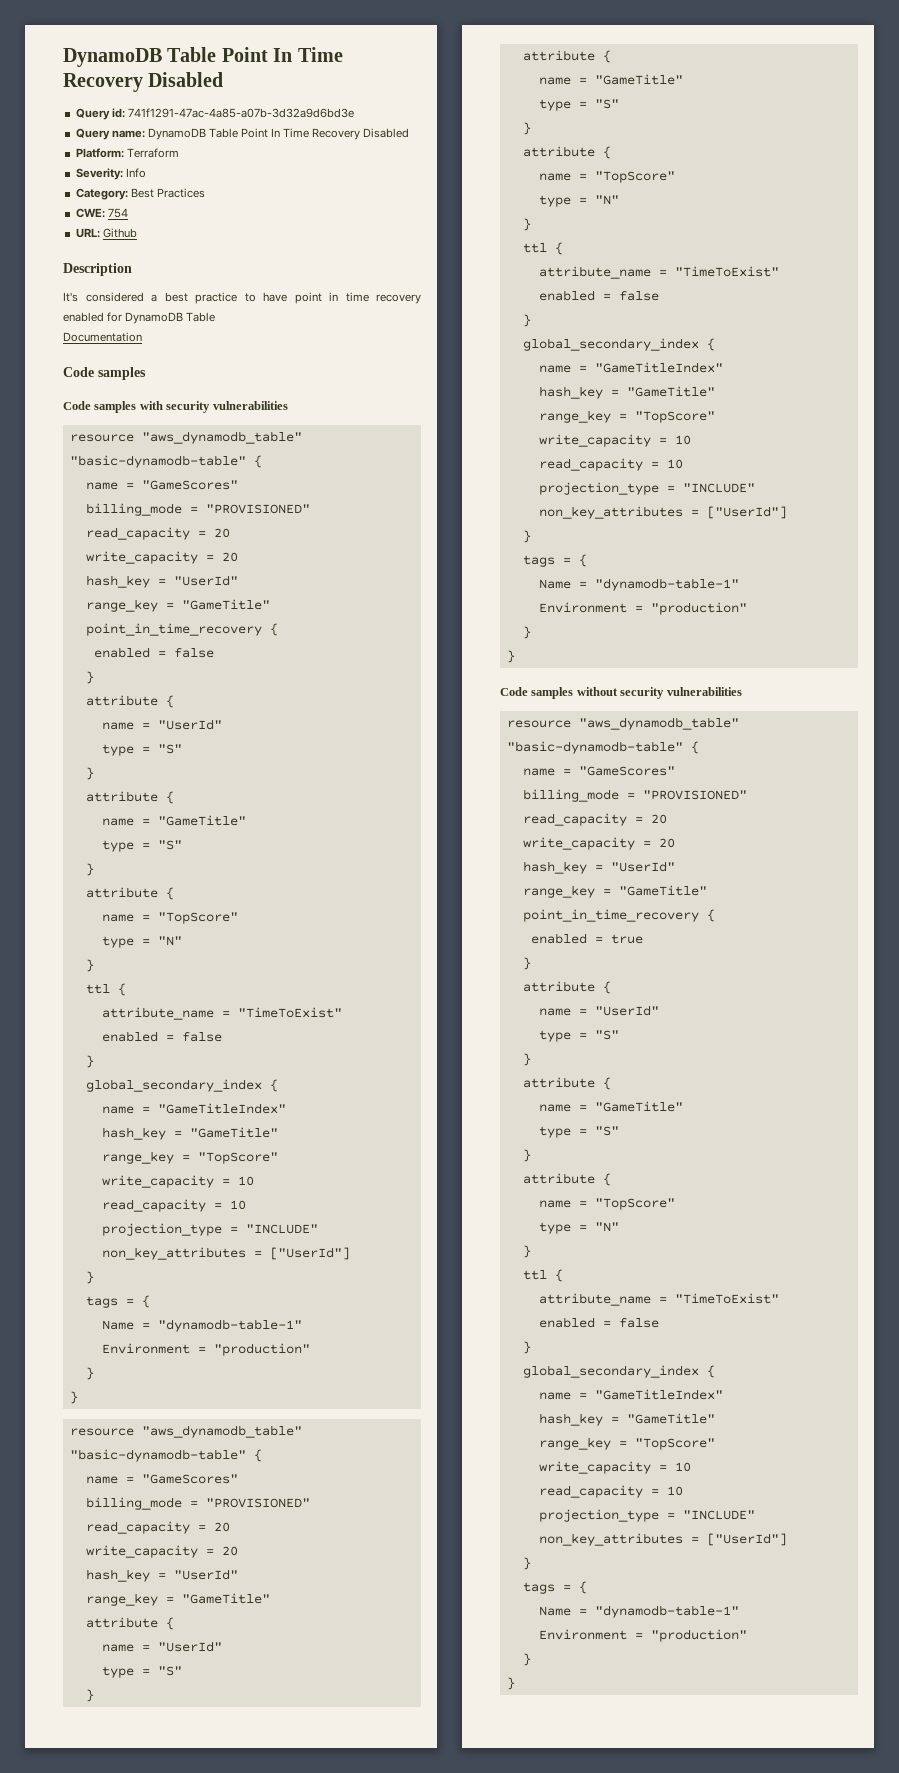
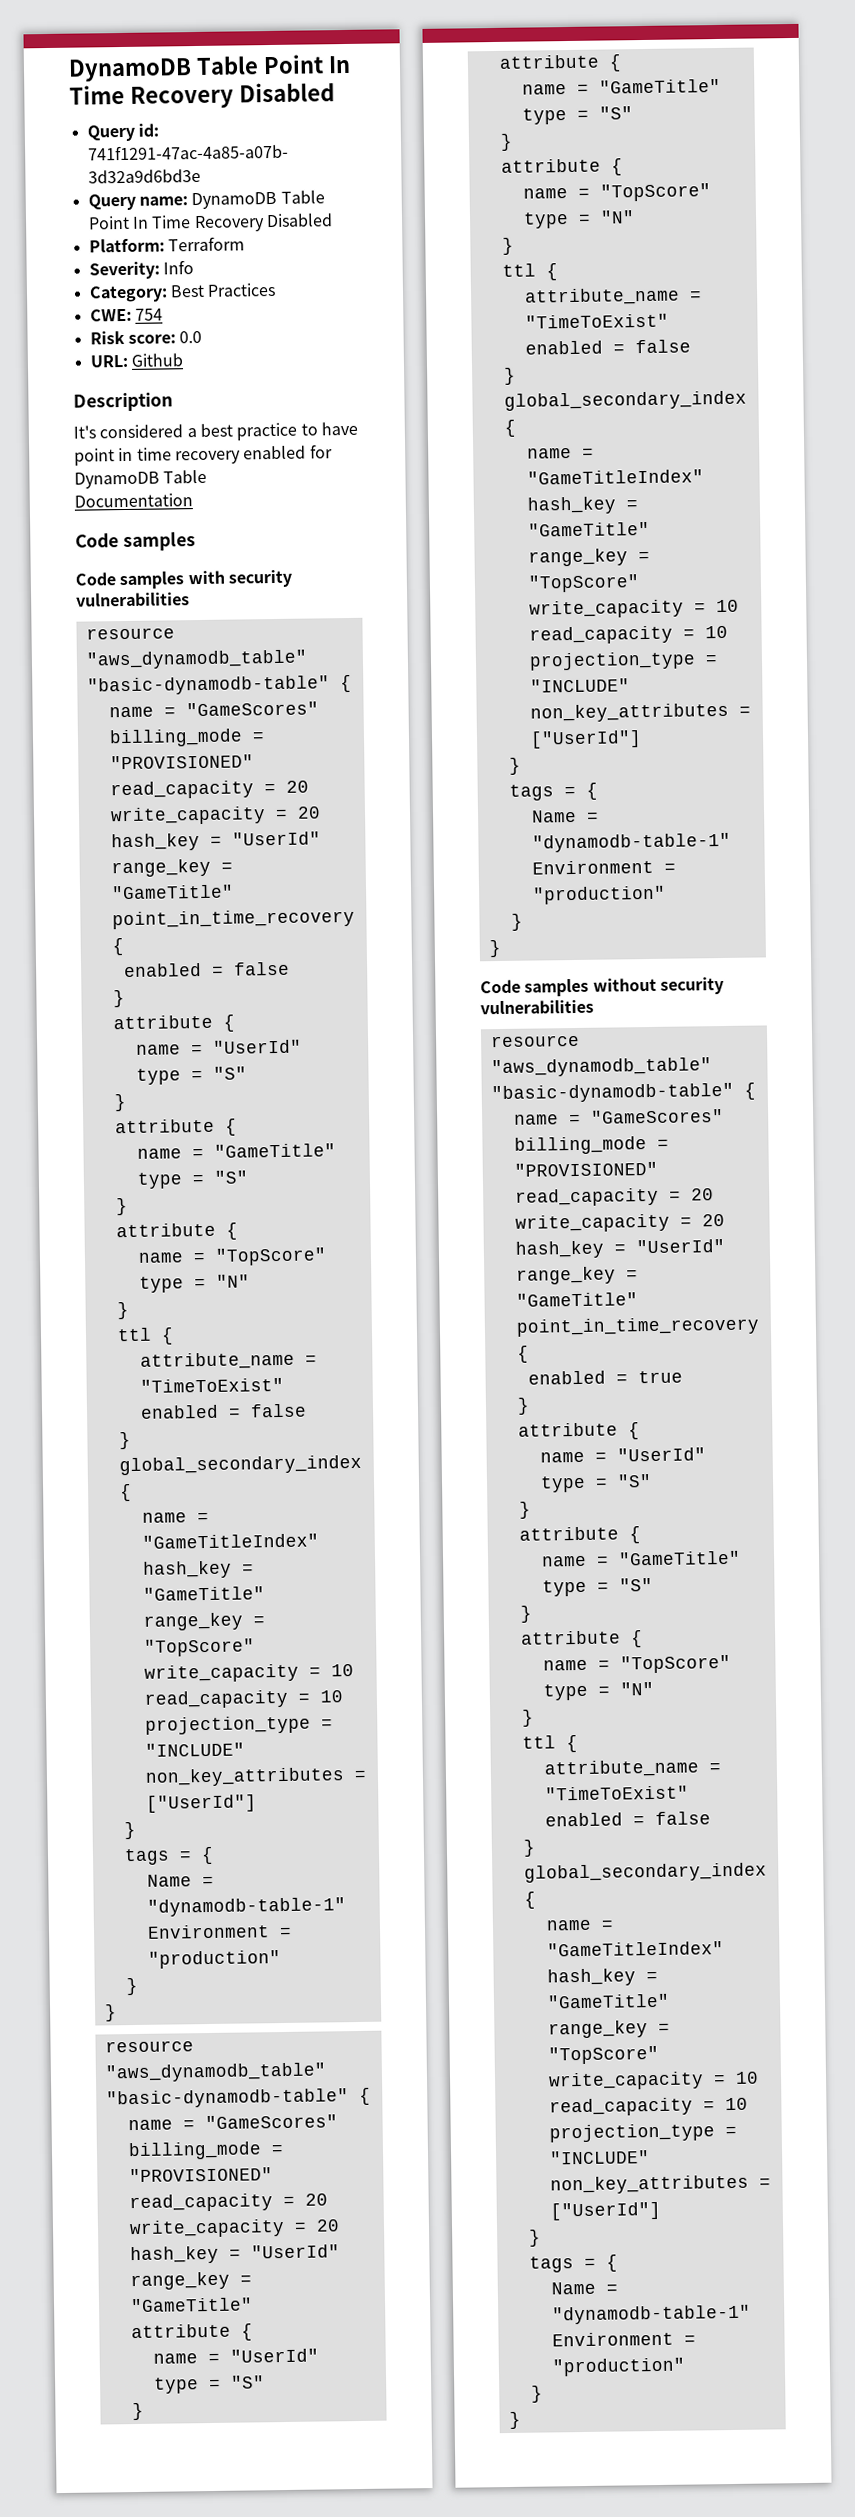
(128, 213) none -> [89,330,203,345] // Risk score: 0.0

